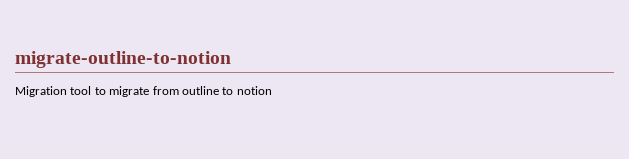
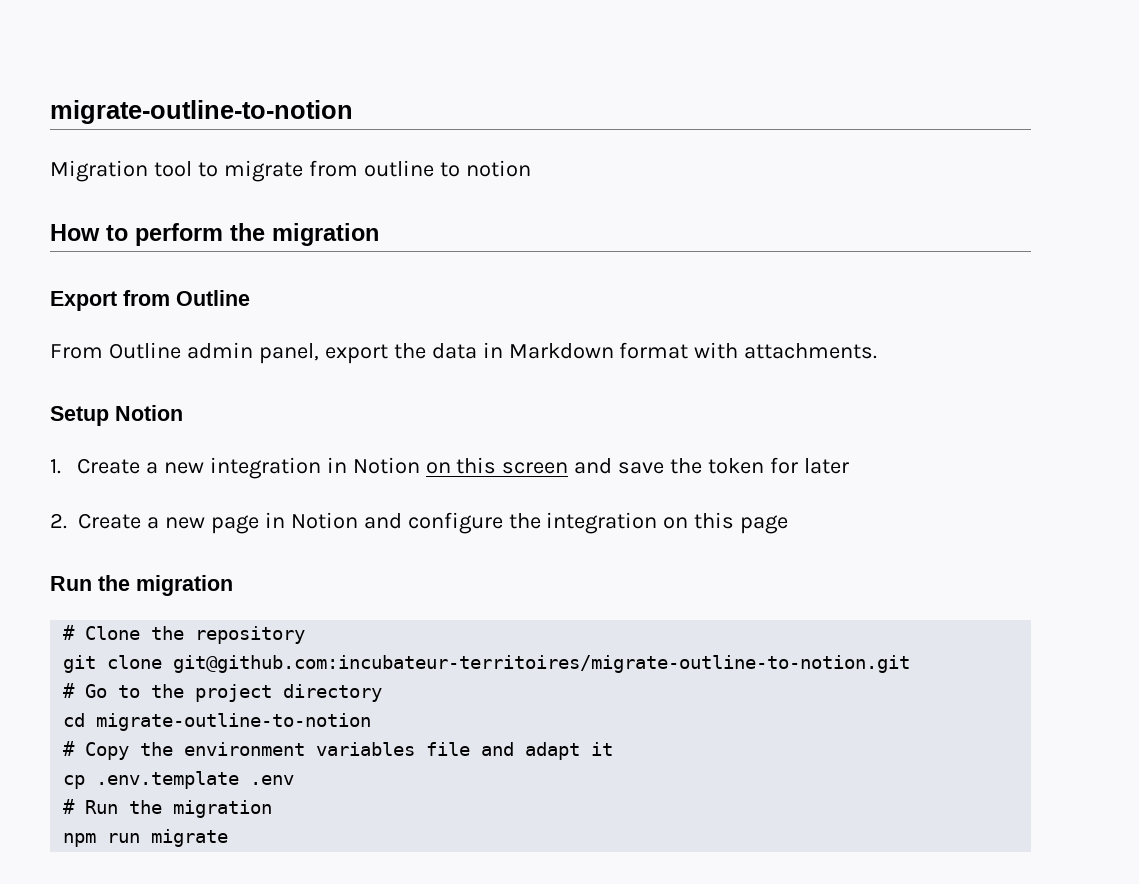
(272, 90) none -> [50,223,379,246] [50,290,250,311] [50,342,878,364] [50,405,183,426] [50,457,850,479] [50,512,789,534] [50,575,233,596] [63,625,306,644] [63,655,911,673] [63,683,383,702] [63,713,372,731] [63,741,614,760] [63,771,295,789] [63,799,273,818] [63,829,229,847] // How to perform the migration // Export from Outline // From Outline admin panel, export the data in Markdown format with attachments. // Setup Notion // 1. Create a new integration in Notion on this screen and save the token for later // 2. Create a new page in Notion and configure the integration on this page // Run the migration // # Clone the repository // git clone git@github.com:incubateur-territoires/migrate-outline-to-notion.git // # Go to the project directory // cd migrate-outline-to-notion // # Copy the environment variables file and adapt it // cp .env.template .env // # Run the migration // npm run migrate

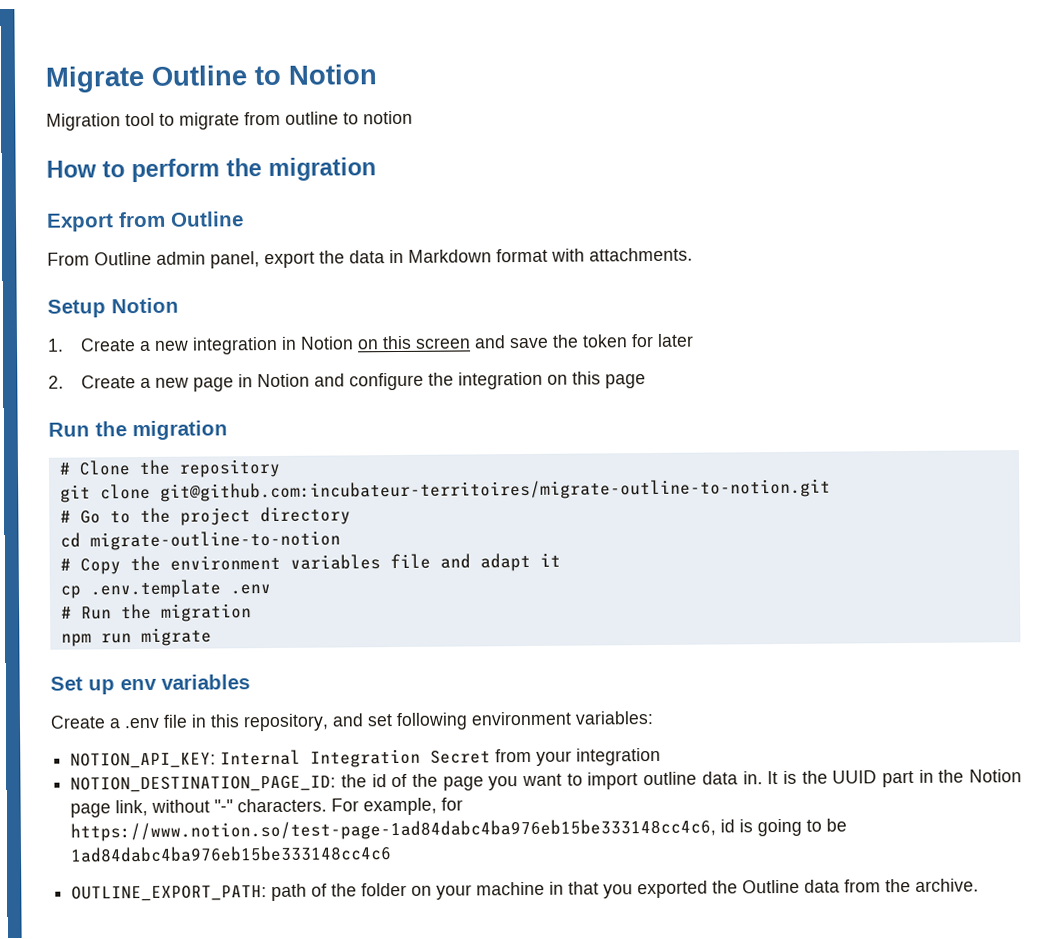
[50,100,353,124] migrate-outline-to-notion -> [45,64,377,93] Migrate Outline to Notion
(229, 838) none -> [50,674,250,695] [50,711,654,732] [70,747,662,769] [70,769,1022,793] [70,797,464,818] [70,818,848,842] [70,845,393,863] [71,878,980,902] // Set up env variables // Create a .env file in this repository, and set following environment variables: // NOTION_API_KEY: Internal Integration Secret from your integration // NOTION_DESTINATION_PAGE_ID: the id of the page you want to import outline data in. It is the UUID part in the Notion page link, without "-" characters. For example, for https://www.notion.so/test-page-1ad84dabc4ba976eb15be333148cc4c6, id is going to be 1ad84dabc4ba976eb15be333148cc4c6 // OUTLINE_EXPORT_PATH: path of the folder on your machine in that you exported the Outline data from the archive.

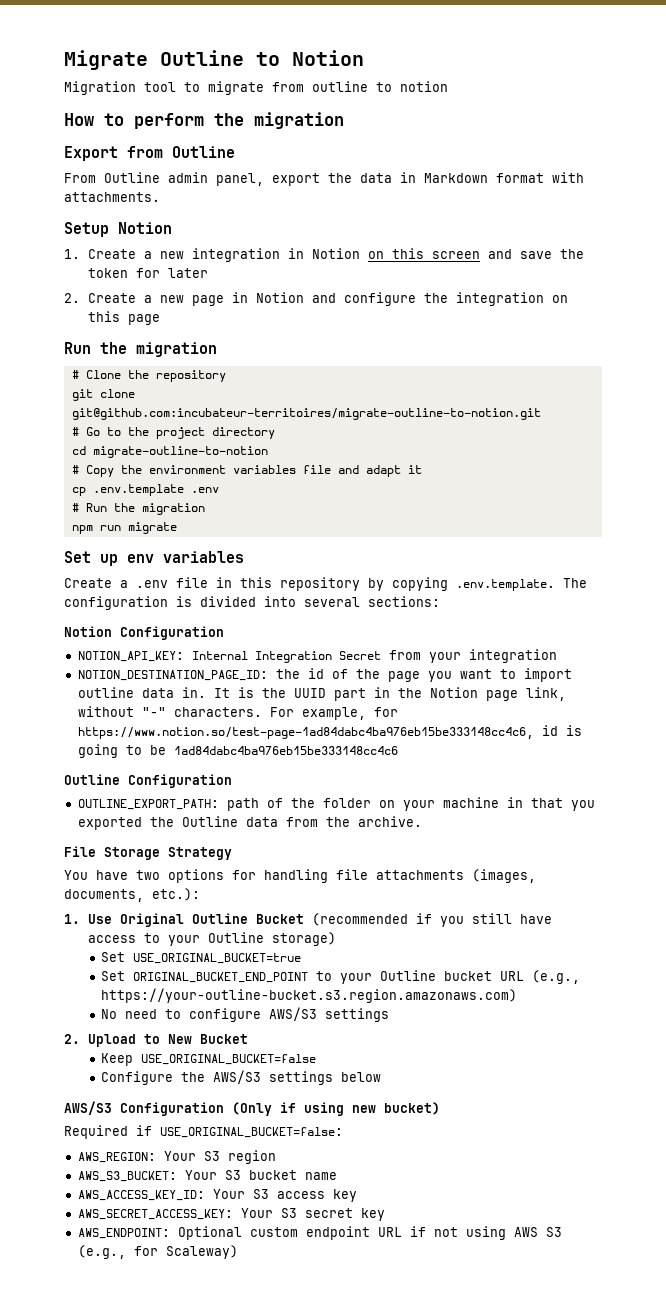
[243,711,654,732] repository, and set following environment variables: -> [280,577,587,591] [64,596,440,610] [64,626,224,640] repository by copying .env.template. The configuration is divided into several sections: // Notion Configuration
(393, 854) none -> [64,774,232,788] // Outline Configuration
(980, 885) none -> [64,846,232,860] [64,869,536,883] [64,888,200,902] [64,913,552,927] [87,932,336,946] [101,952,302,964] [101,970,581,984] [101,988,518,1003] [101,1007,390,1022] [64,1034,248,1047] [101,1053,317,1066] [101,1070,382,1085] [64,1101,440,1116] [64,1125,343,1139] [77,1150,276,1164] [77,1170,337,1182] [77,1189,357,1202] [77,1208,385,1221] [77,1226,562,1240] [77,1245,238,1259] // File Storage Strategy // You have two options for handling file attachments (images, documents, etc.): // 1. Use Original Outline Bucket (recommended if you still have access to your Outline storage) // Set USE_ORIGINAL_BUCKET=true // Set ORIGINAL_BUCKET_END_POINT to your Outline bucket URL (e.g., https://your-outline-bucket.s3.region.amazonaws.com) // No need to configure AWS/S3 settings // 2. Upload to New Bucket // Keep USE_ORIGINAL_BUCKET=false // Configure the AWS/S3 settings below // AWS/S3 Configuration (Only if using new bucket) // Required if USE_ORIGINAL_BUCKET=false: // AWS_REGION: Your S3 region // AWS_S3_BUCKET: Your S3 bucket name // AWS_ACCESS_KEY_ID: Your S3 access key // AWS_SECRET_ACCESS_KEY: Your S3 secret key // AWS_ENDPOINT: Optional custom endpoint URL if not using AWS S3 (e.g., for Scaleway)

